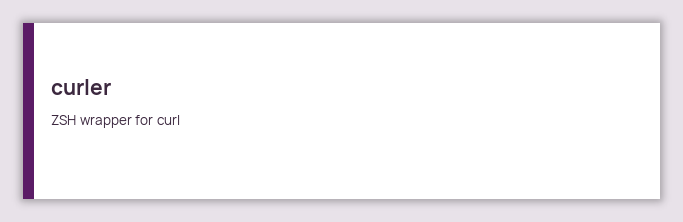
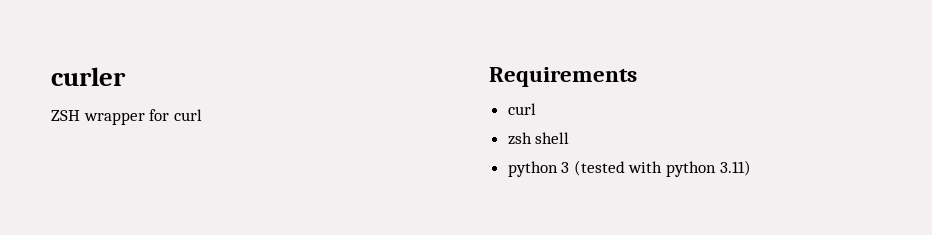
(180, 120) none -> [489,67,637,87] [507,103,536,115] [507,132,570,145] [507,160,751,177] // Requirements // curl // zsh shell // python 3 (tested with python 3.11)

